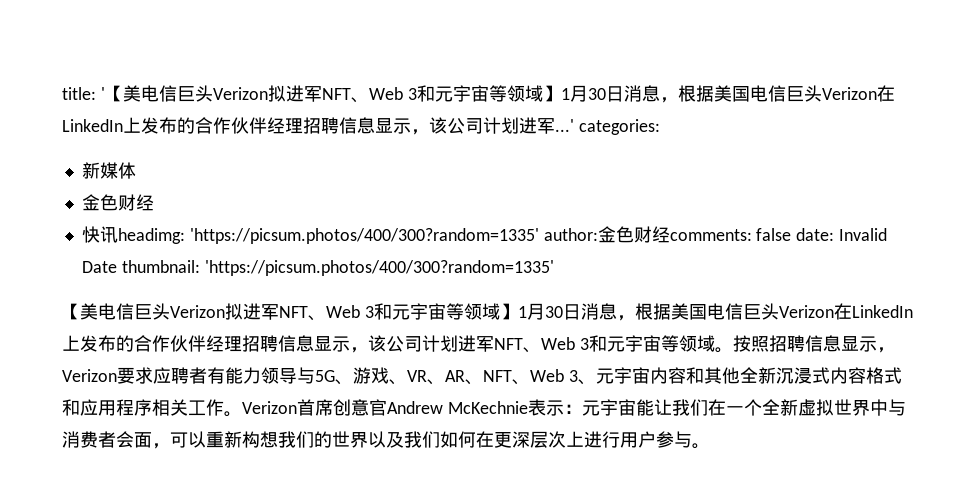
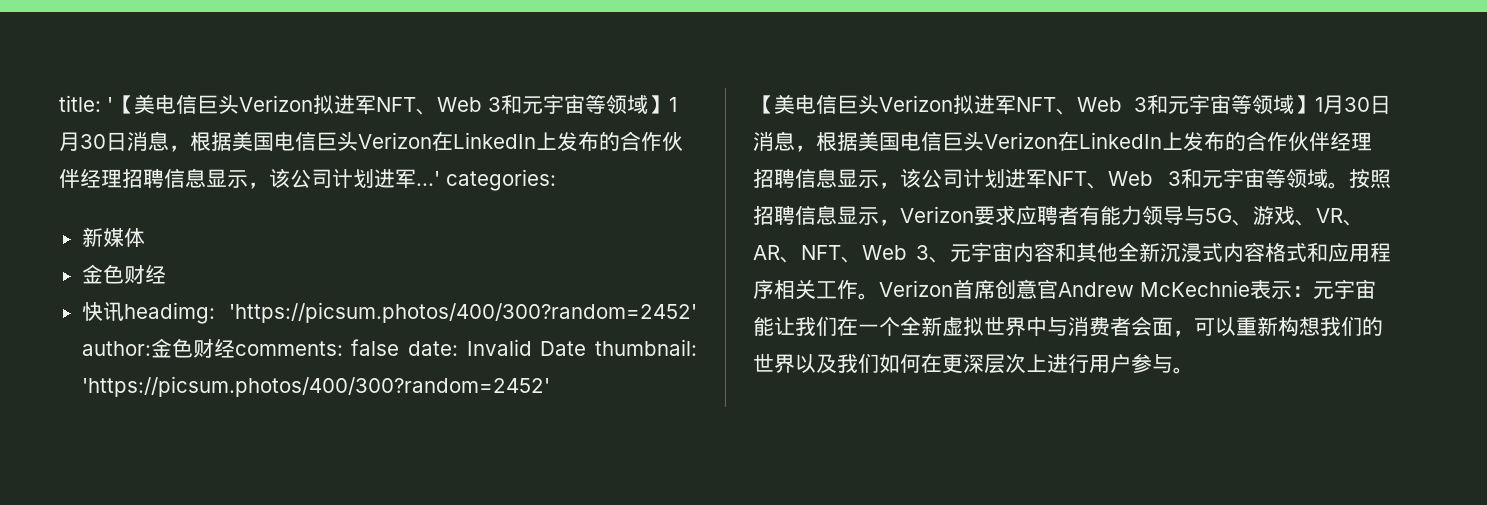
[189,228,539,244] 'https://picsum.photos/400/300?random=1335' -> [229,302,697,323] 'https://picsum.photos/400/300?random=2452'
[204,260,554,276] 'https://picsum.photos/400/300?random=1335' -> [81,376,550,397] 'https://picsum.photos/400/300?random=2452'

